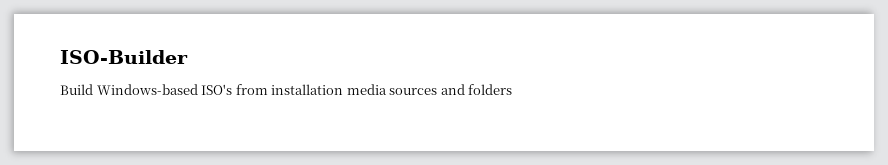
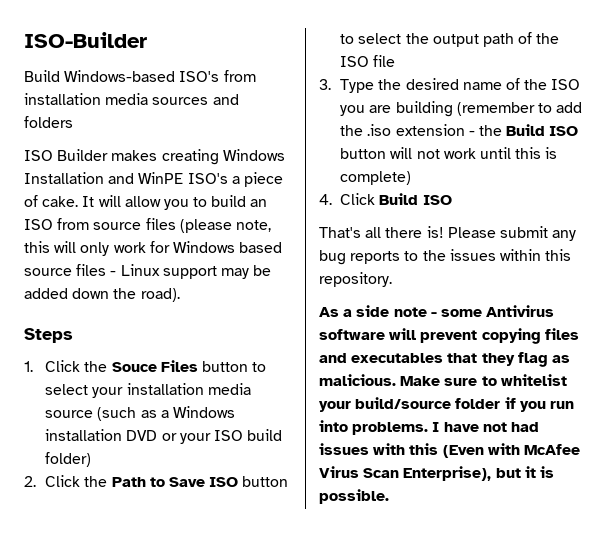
(513, 89) none -> [24,149,285,165] [24,172,283,187] [24,195,268,210] [24,218,271,233] [24,241,283,256] [24,264,272,279] [24,288,180,302] [24,328,73,343] [24,360,267,372] [45,383,251,398] [45,406,235,421] [45,429,283,444] [45,452,92,467] [24,475,289,487] [340,32,560,47] [340,55,396,67] [319,78,581,93] [340,101,583,117] [340,124,579,136] [340,147,558,159] [340,171,412,185] [319,193,452,205] [319,226,577,241] [319,249,572,265] [319,272,392,287] [319,305,555,317] [319,328,579,344] [319,352,570,367] [319,374,567,386] [319,397,574,412] [319,420,539,435] [319,443,580,458] [319,466,554,481] [319,489,389,504] // ISO Builder makes creating Windows Installation and WinPE ISO's a piece of cake. It will allow you to build an ISO from source files (please note, this will only work for Windows based source files - Linux support may be added down the road). // Steps // 1. Click the Souce Files button to select your installation media source (such as a Windows installation DVD or your ISO build folder) // 2. Click the Path to Save ISO button to select the output path of the ISO file // 3. Type the desired name of the ISO you are building (remember to add the .iso extension - the Build ISO button will not work until this is complete) // 4. Click Build ISO // That's all there is! Please submit any bug reports to the issues within this repository. // As a side note - some Antivirus software will prevent copying files and executables that they flag as malicious. Make sure to whitelist your build/source folder if you run into problems. I have not had issues with this (Even with McAfee Virus Scan Enterprise), but it is possible.

